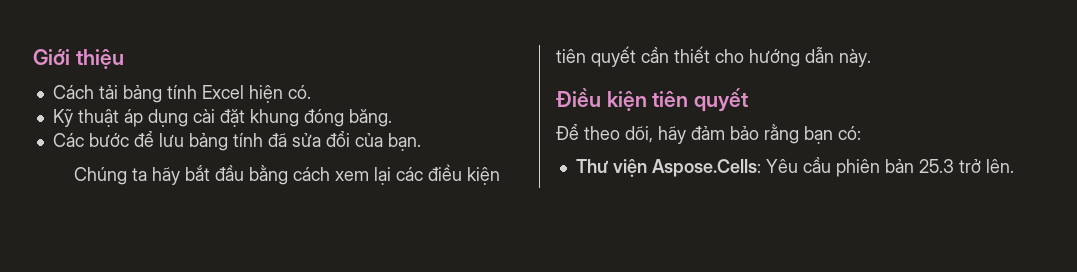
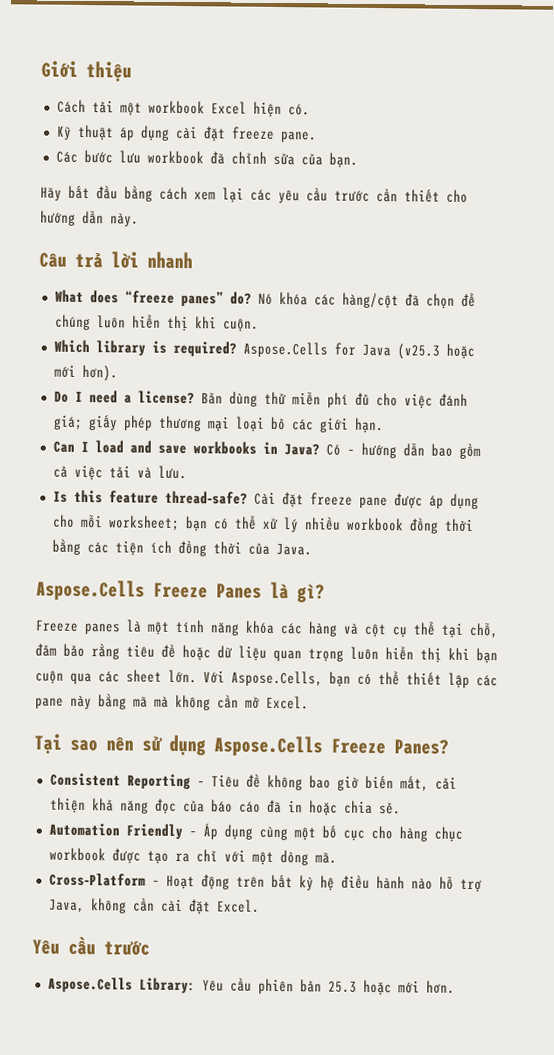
[122,85,197,103] bảng tính -> [119,100,205,116] một workbook
[249,109,392,127] khung đóng băng. -> [230,126,317,143] freeze pane.
[133,131,350,151] để lưu bảng tính đã sửa đổi -> [118,150,295,166] lưu workbook đã chỉnh sửa
[73,167,180,185] Chúng ta hãy -> [40,186,62,201] Hãy
[427,164,500,185] [556,46,636,67] điều kiện tiên quyết -> [278,187,370,204] yêu cầu trước
[556,88,749,112] [556,124,861,144] [575,159,761,177] Điều kiện tiên quyết // Để theo dõi, hãy đảm bảo rằng bạn có: // Thư viện Aspose.Cells: -> [39,251,193,270] [54,289,476,309] [54,314,259,332] [53,339,475,360] [53,364,118,382] [53,390,468,409] [52,414,384,434] [52,440,481,460] [52,464,187,481] [52,489,479,510] [51,513,474,534] [51,538,312,557] [36,579,325,603] [35,619,499,639] [35,643,498,664] [35,669,498,688] [35,693,309,711] [34,733,449,757] [49,772,457,792] [49,797,401,816] [48,822,463,842] [48,847,337,866] [48,872,482,893] [48,897,260,915] [32,936,150,956] [47,976,196,994] Câu trả lời nhanh // What does “freeze panes” do? Nó khóa các hàng/cột đã chọn để chúng luôn hiển thị khi cuộn. // Which library is required? Aspose.Cells for Java (v25.3 hoặc mới hơn). // Do I need a license? Bản dùng thử miễn phí đủ cho việc đánh giá; giấy phép thương mại loại bỏ các giới hạn. // Can I load and save workbooks in Java? Có – hướng dẫn bao gồm cả việc tải và lưu. // Is this feature thread‑safe? Cài đặt freeze pane được áp dụng cho mỗi worksheet; bạn có thể xử lý nhiều workbook đồng thời bằng các tiện ích đồng thời của Java. // Aspose.Cells Freeze Panes là gì? // Freeze panes là một tính năng khóa các hàng và cột cụ thể tại chỗ, đảm bảo rằng tiêu đề hoặc dữ liệu quan trọng luôn hiển thị khi bạn cuộn qua các sheet lớn. Với Aspose.Cells, bạn có thể thiết lập các pane này bằng mã mà không cần mở Excel. // Tại sao nên sử dụng Aspose.Cells Freeze Panes? // Consistent Reporting – Tiêu đề không bao giờ biến mất, cải thiện khả năng đọc của báo cáo đã in hoặc chia sẻ. // Automation Friendly – Áp dụng cùng một bố cục cho hàng chục workbook được tạo ra chỉ với một dòng mã. // Cross‑Platform – Hoạt động trên bất kỳ hệ điều hành nào hỗ trợ Java, không cần cài đặt Excel. // Yêu cầu trước // Aspose.Cells Library:
[958,159,1014,173] trở lên. -> [362,979,455,996] hoặc mới hơn.

